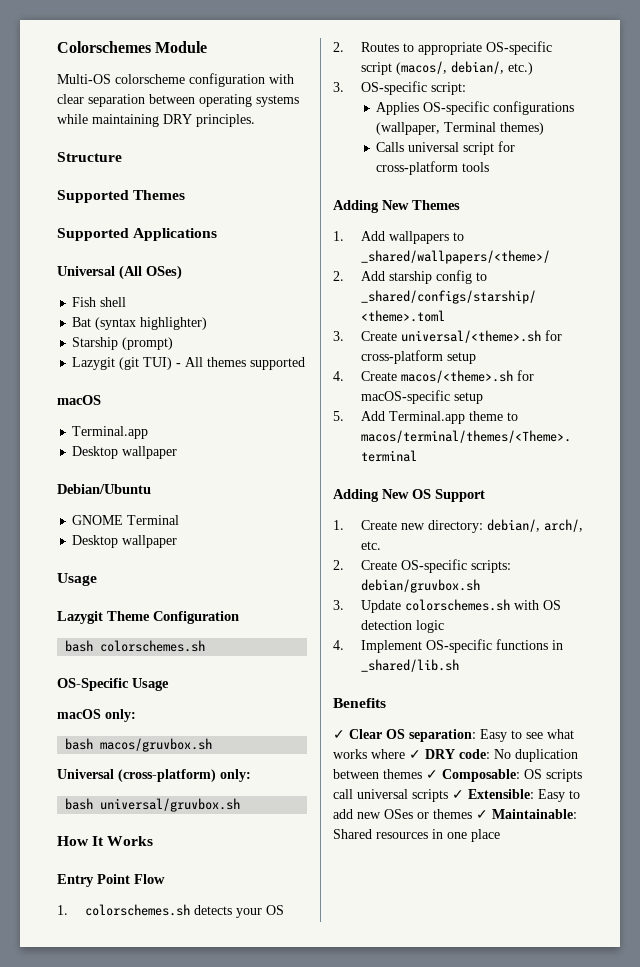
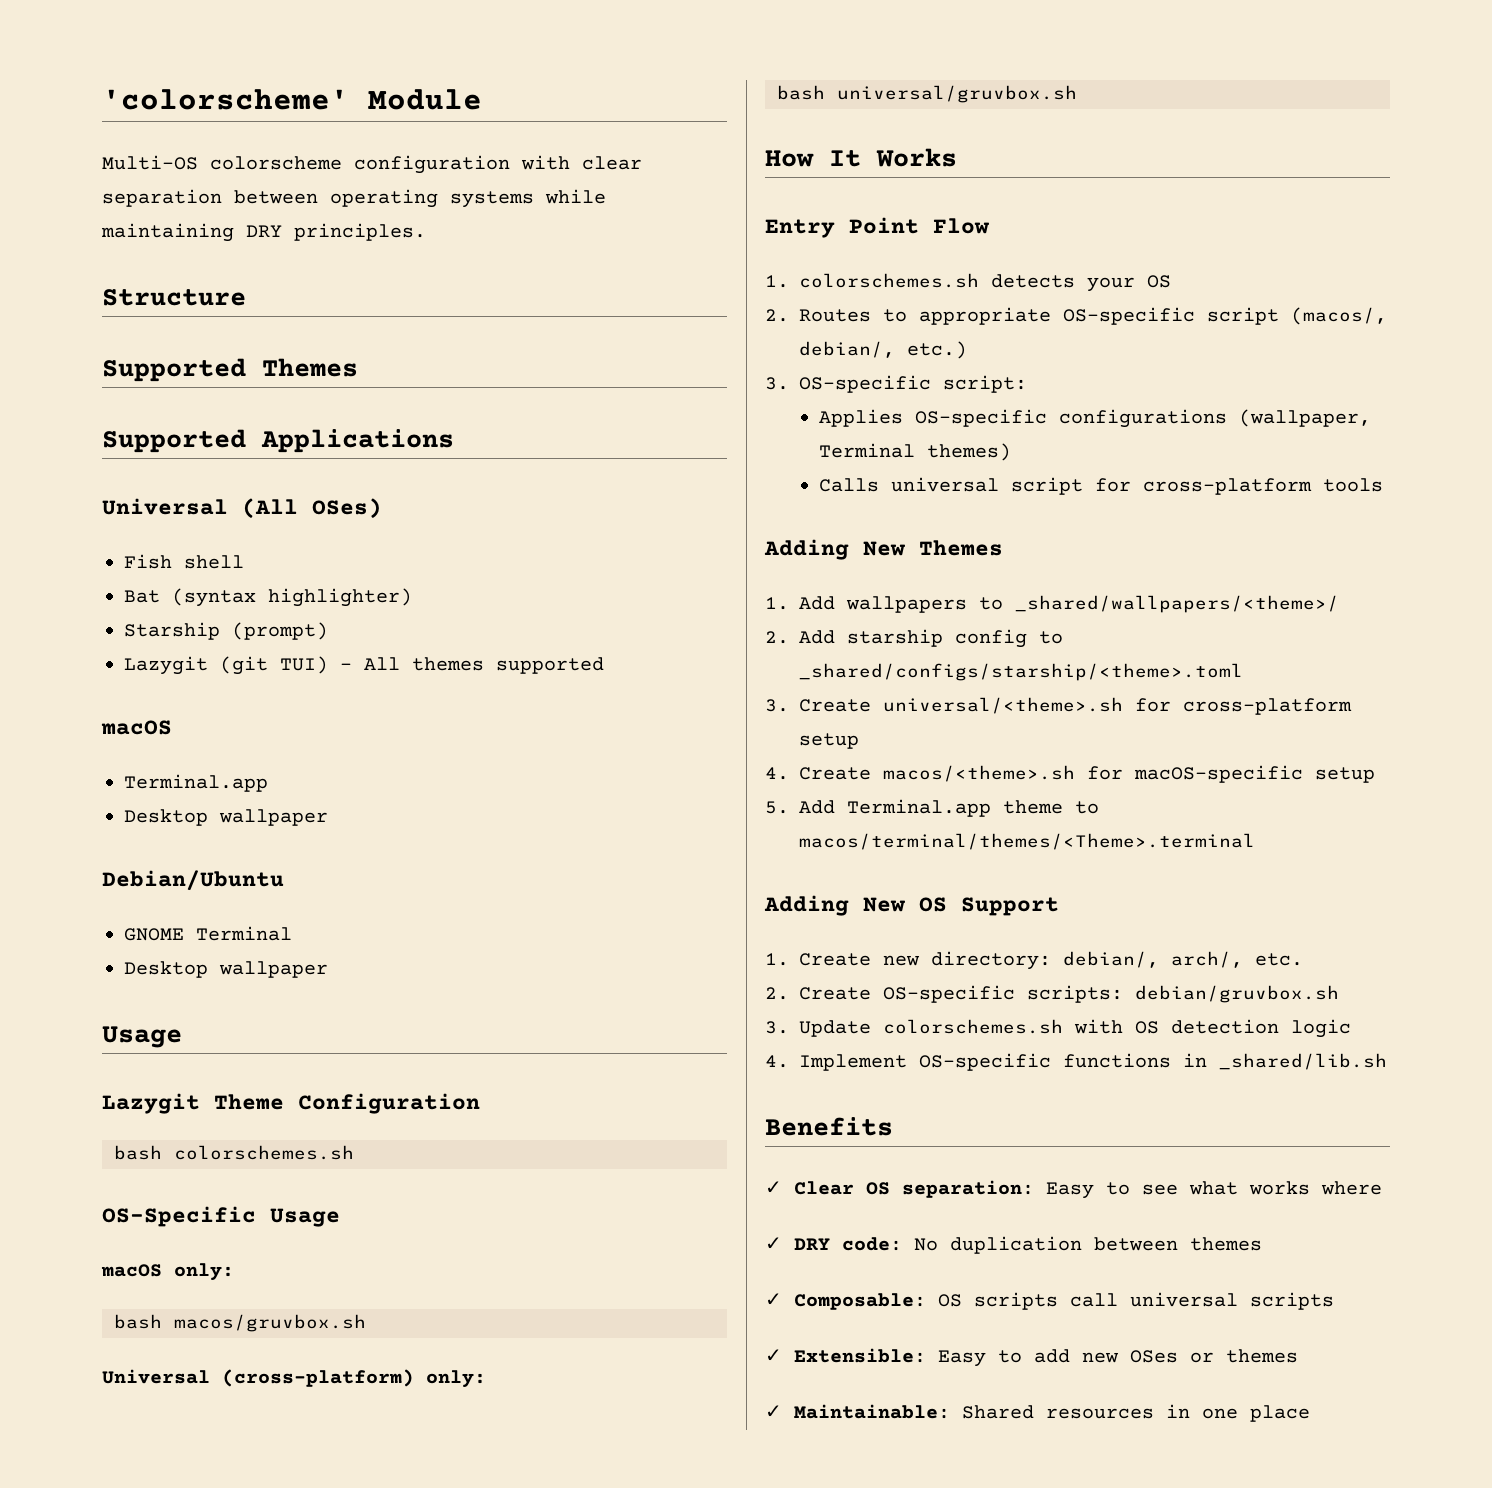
[57,41,151,53] Colorschemes -> [102,89,349,110] 'colorscheme'
(405, 754) none -> (1382, 1188) //
(422, 774) none -> (1262, 1244) //
(448, 795) none -> (1334, 1301) //
(472, 814) none -> (1298, 1356) //

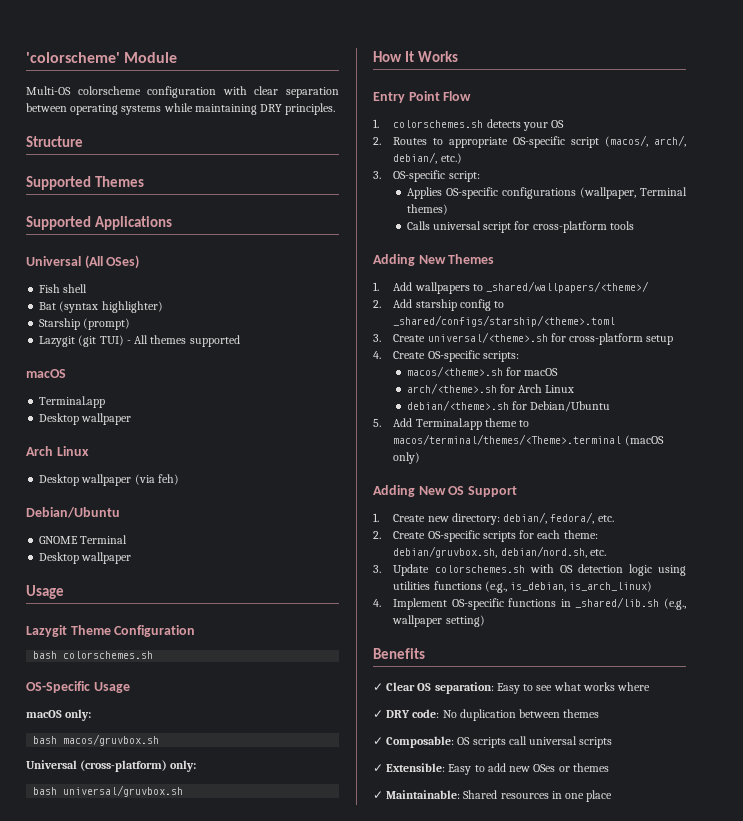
(328, 817) none -> [26,446,89,456] [39,474,179,486] // Arch Linux // Desktop wallpaper (via feh)
(1387, 316) none -> [654,135,686,147] arch/,
[883,765,1375,783] macos/<theme>.sh for macOS-specific setup -> [427,350,519,362] [406,366,559,377] [406,383,575,394] [406,400,611,412] OS-specific scripts: // macos/<theme>.sh for macOS // arch/<theme>.sh for Arch Linux // debian/<theme>.sh for Debian/Ubuntu
(1255, 841) none -> [624,435,664,446] [393,452,421,464] (macOS only)
[1171,951,1243,968] arch/, -> [550,512,595,524] fedora/,
[1027,985,1339,1003] scripts: debian/gruvbox.sh -> [482,530,598,542] [393,546,606,558] scripts for each theme: debian/gruvbox.sh, debian/nord.sh, etc.
(1351, 1028) none -> [658,565,686,576] [393,581,653,593] using utilities functions (e.g., is_debian, is_arch_linux)
(1387, 1061) none -> [664,598,686,610] [392,615,485,627] (e.g., wallpaper setting)

